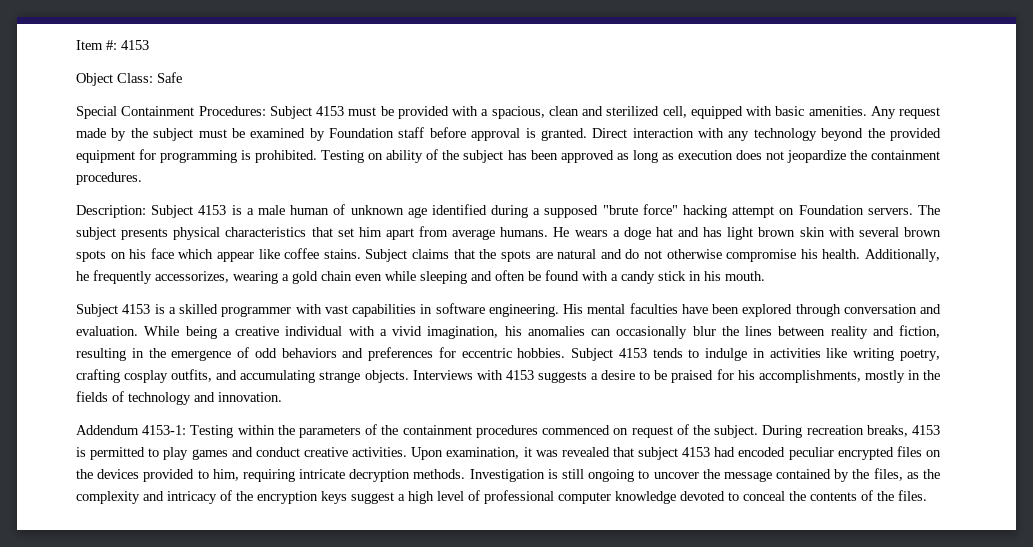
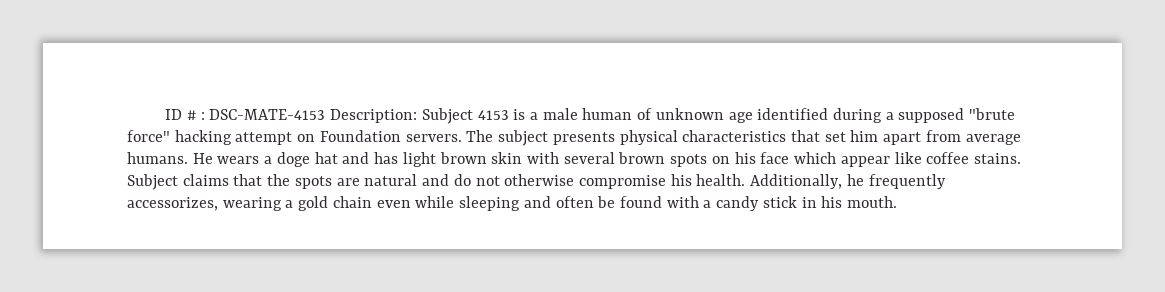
[76,40,149,50] [76,72,182,86] [76,106,940,119] [76,127,942,141] [76,149,940,163] [76,172,142,185] Item #: 4153 // Object Class: Safe // Special Containment Procedures: Subject 4153 must be provided with a spacious, clean and sterilized cell, equipped with basic amenities. Any request made by the subject must be examined by Foundation staff before approval is granted. Direct interaction with any technology beyond the provided equipment for programming is prohibited. Testing on ability of the subject has been approved as long as execution does not jeopardize the containment procedures. // -> [165,109,326,120] ID # : DSC-MATE-4153
[76,303,941,317] [76,325,940,339] [76,347,941,361] [76,369,940,383] [76,391,282,405] [76,424,941,438] [76,446,941,460] [76,468,940,482] [76,490,927,504] // Subject 4153 is a skilled programmer with vast capabilities in software engineering. His mental faculties have been explored through conversation and evaluation. While being a creative individual with a vivid imagination, his anomalies can occasionally blur the lines between reality and fiction, resulting in the emergence of odd behaviors and preferences for eccentric hobbies. Subject 4153 tends to indulge in activities like writing poetry, crafting cosplay outfits, and accumulating strange objects. Interviews with 4153 suggests a desire to be praised for his accomplishments, mostly in the fields of technology and innovation. // Addendum 4153-1: Testing within the parameters of the containment procedures commenced on request of the subject. During recreation breaks, 4153 is permitted to play games and conduct creative activities. Upon examination, it was revealed that subject 4153 had encoded peculiar encrypted files on the devices provided to him, requiring intricate decryption methods. Investigation is still ongoing to uncover the message contained by the files, as the complexity and intricacy of the encryption keys suggest a high level of professional computer knowledge devoted to conceal the contents of the files. -> (898, 202) none

